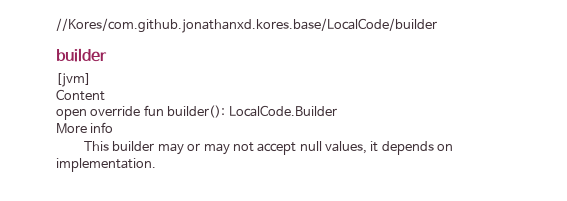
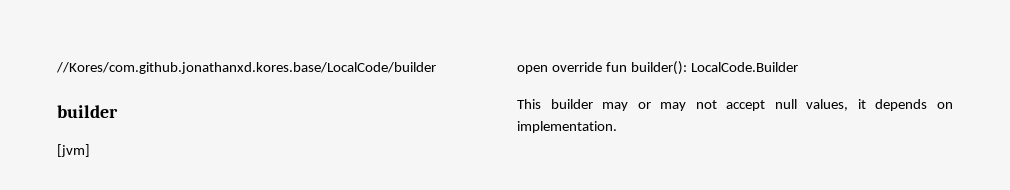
[56,89,105,101] // Content -> (90, 150) none
[56,122,114,134] // More info -> (798, 67) none

